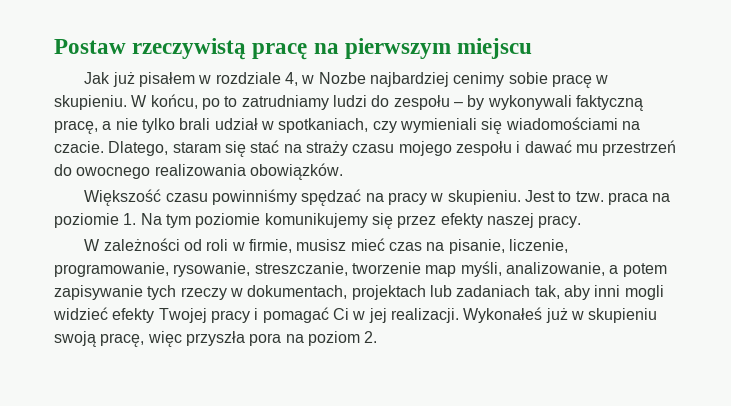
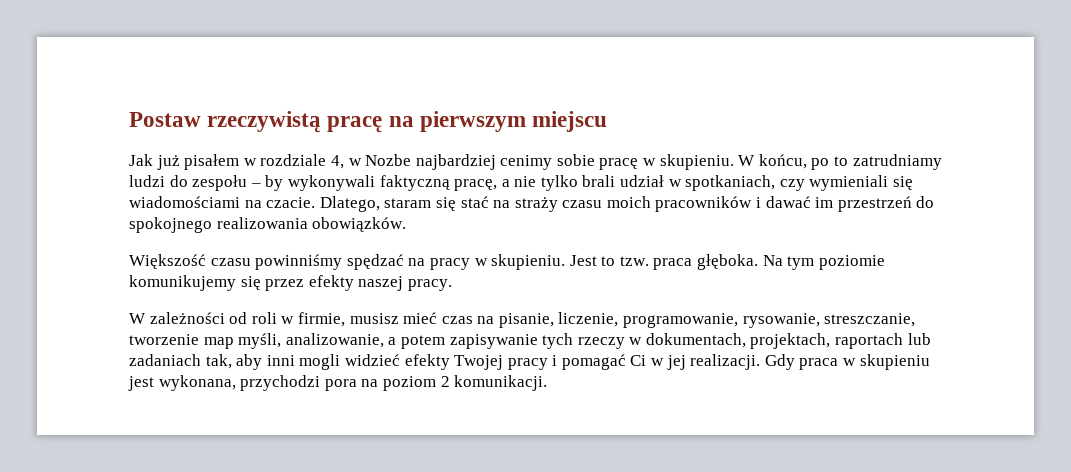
[398,141,512,156] mojego zespołu -> [606,196,753,212] moich pracowników
[575,144,598,153] mu -> [815,197,834,208] im
[76,167,151,179] owocnego -> [129,217,212,233] spokojnego
[652,193,671,202] [54,213,137,228] na poziomie 1. -> [697,254,759,270] głęboka.
[351,285,426,300] projektach -> [750,333,904,349] projektach, raportach
[463,307,658,323] [54,331,245,347] Wykonałeś już w skupieniu swoją pracę, więc przyszła -> [764,354,930,370] [128,375,321,391] Gdy praca w skupieniu jest wykonana, przychodzi
[364,331,378,343] 2. -> [440,375,548,391] 2 komunikacji.

